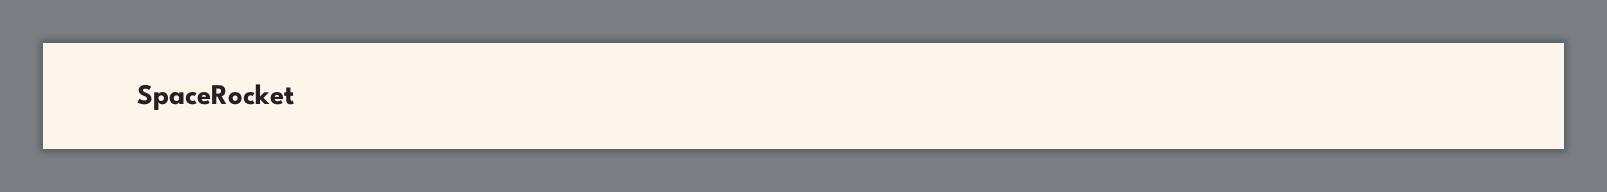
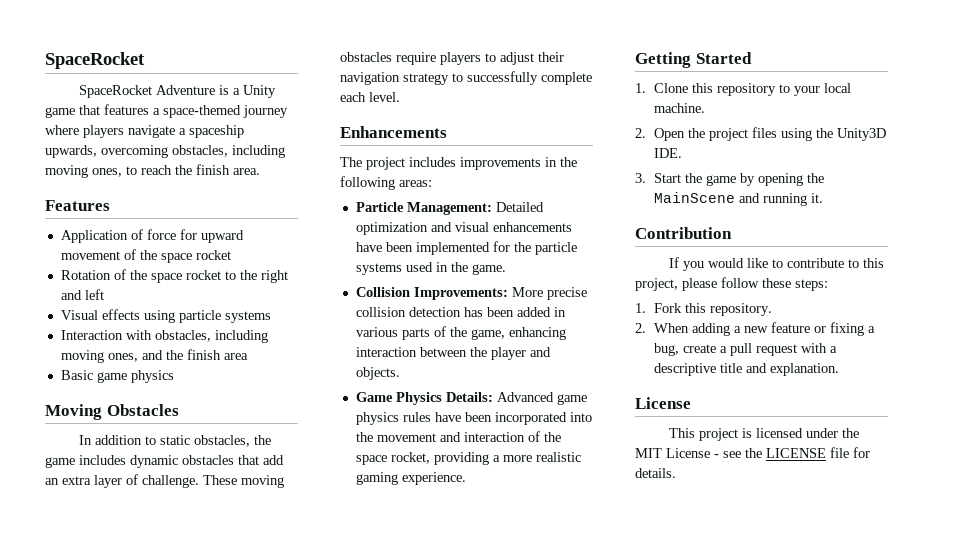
[137,84,294,110] SpaceRocket -> [45,52,145,69] [79,85,277,98] [45,104,288,118] [45,125,244,138] [45,145,285,158] [45,164,260,178] [45,200,110,211] [60,229,244,243] [60,249,231,263] [60,269,288,283] [60,289,104,300] [60,309,271,323] [60,330,268,343] [60,349,248,363] [60,370,174,383] [45,404,179,420] [79,435,272,447] [45,455,284,468] [45,474,284,488] [340,52,564,65] [340,71,592,85] [340,92,400,102] [340,126,447,138] [340,157,577,170] [340,176,432,190] [355,202,544,215] [355,222,572,235] [355,241,577,255] [355,262,506,275] [355,287,587,300] [355,307,566,317] [355,326,566,340] [355,347,551,360] [355,367,400,380] [355,392,587,405] [355,412,592,425] [355,431,561,442] [355,452,581,465] [355,472,466,485] [635,52,752,68] [635,83,852,96] [654,103,706,113] [635,127,887,141] [654,148,683,158] [635,173,825,186] [654,192,824,206] [635,227,732,239] [669,257,885,271] [635,277,828,291] [635,303,773,316] [635,322,876,336] [654,343,838,356] [654,363,840,376] [635,397,691,409] [669,428,860,441] [635,447,870,458] [635,468,676,478] SpaceRocket // SpaceRocket Adventure is a Unity game that features a space-themed journey where players navigate a spaceship upwards, overcoming obstacles, including moving ones, to reach the finish area. // Features // Application of force for upward movement of the space rocket // Rotation of the space rocket to the right and left // Visual effects using particle systems // Interaction with obstacles, including moving ones, and the finish area // Basic game physics // Moving Obstacles // In addition to static obstacles, the game includes dynamic obstacles that add an extra layer of challenge. These moving obstacles require players to adjust their navigation strategy to successfully complete each level. // Enhancements // The project includes improvements in the following areas: // Particle Management: Detailed optimization and visual enhancements have been implemented for the particle systems used in the game. // Collision Improvements: More precise collision detection has been added in various parts of the game, enhancing interaction between the player and objects. // Game Physics Details: Advanced game physics rules have been incorporated into the movement and interaction of the space rocket, providing a more realistic gaming experience. // Getting Started // 1. Clone this repository to your local machine. // 2. Open the project files using the Unity3D IDE. // 3. Start the game by opening the MainScene and running it. // Contribution // If you would like to contribute to this project, please follow these steps: // 1. Fork this repository. // 2. When adding a new feature or fixing a bug, create a pull request with a descriptive title and explanation. // License // This project is licensed under the MIT License - see the LICENSE file for details.

